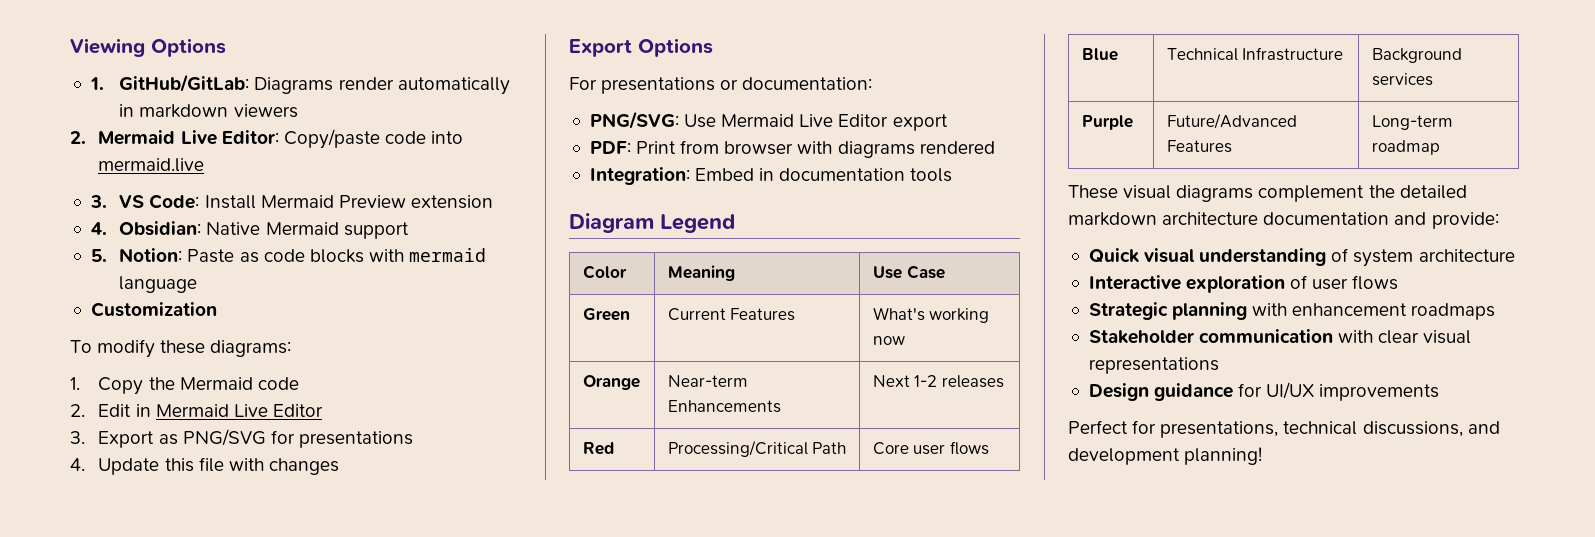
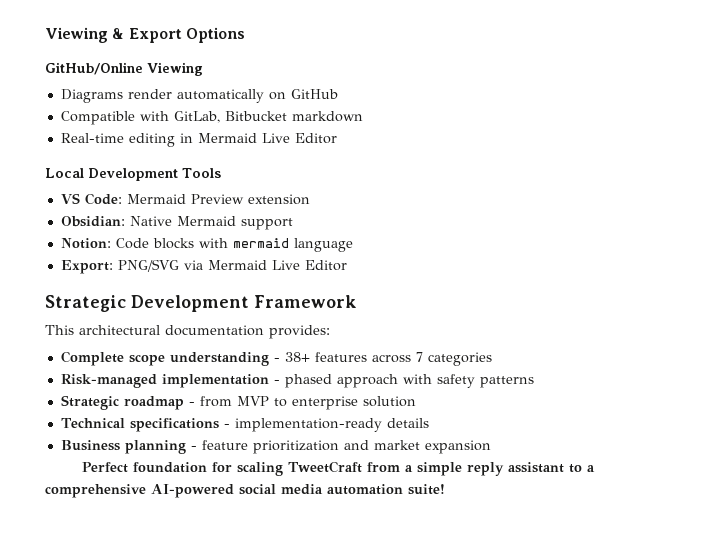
[70,38,226,57] [89,74,250,92] Viewing Options // 1. GitHub/GitLab: -> [45,27,245,43] [45,62,203,76] Viewing & Export Options // GitHub/Online Viewing //
[119,104,298,118] [70,129,464,149] [98,158,205,172] [89,195,107,208] in markdown viewers // 2. Mermaid Live Editor: Copy/paste code into mermaid.live // 3. -> [268,89,338,100] [60,111,363,125] [60,133,337,147] [45,168,221,181] on GitHub // Compatible with GitLab, Bitbucket markdown // Real-time editing in Mermaid Live Editor // Local Development Tools //
[204,195,256,209] Install -> (122, 199) none
[90,222,107,235] 4. -> (310, 199) none
[90,248,305,263] 5. Notion: Paste as code -> [60,238,149,249] Notion: Code
[90,302,217,317] [70,339,292,358] [70,377,299,395] [70,404,323,417] [70,429,413,448] [70,457,339,475] [569,38,713,57] [569,77,873,94] [589,111,948,131] [589,140,995,158] [589,167,953,185] [569,213,735,233] [582,265,627,279] [667,265,735,281] [872,265,945,279] [582,308,630,321] [667,308,796,321] [872,307,990,323] [872,336,905,345] [582,375,640,390] [667,375,748,387] [667,400,781,413] [872,375,1004,388] [582,442,614,455] [667,440,847,457] [872,441,989,455] [1081,48,1118,61] [1166,47,1344,61] [1371,48,1462,63] [1371,73,1433,86] [1081,115,1133,130] [1166,113,1297,129] [1166,140,1232,153] [1371,115,1453,130] [1371,140,1440,155] [1068,185,1467,202] [1068,212,1499,229] [1088,248,1515,267] [1088,275,1399,293] [1088,302,1496,320] [1088,329,1472,344] [1088,357,1219,374] [1088,382,1440,401] [1068,420,1500,438] [1068,447,1263,465] Customization // To modify these diagrams: // 1. Copy the Mermaid code // 2. Edit in Mermaid Live Editor // 3. Export as PNG/SVG for presentations // 4. Update this file with changes // Export Options // For presentations or documentation: // PNG/SVG: Use Mermaid Live Editor export // PDF: Print from browser with diagrams rendered // Integration: Embed in documentation tools // Diagram Legend // Color | Meaning | Use Case // Green | Current Features | What's working now // Orange | Near-term Enhancements | Next 1-2 releases // Red | Processing/Critical Path | Core user flows // Blue | Technical Infrastructure | Background services // Purple | Future/Advanced Features | Long-term roadmap // These visual diagrams complement the detailed markdown architecture documentation and provide: // Quick visual understanding of system architecture // Interactive exploration of user flows // Strategic planning with enhancement roadmaps // Stakeholder communication with clear visual representations // Design guidance for UI/UX improvements // Perfect for presentations, technical discussions, and development planning! -> [60,259,347,274] [45,295,356,312] [45,325,330,339] [60,351,492,366] [60,374,534,388] [60,395,416,410] [60,418,429,432] [60,440,491,454] [82,461,596,476] [45,484,445,498] Export: PNG/SVG via Mermaid Live Editor // Strategic Development Framework // This architectural documentation provides: // Complete scope understanding - 38+ features across 7 categories // Risk-managed implementation - phased approach with safety patterns // Strategic roadmap - from MVP to enterprise solution // Technical specifications - implementation-ready details // Business planning - feature prioritization and market expansion // Perfect foundation for scaling TweetCraft from a simple reply assistant to a comprehensive AI-powered social media automation suite!

